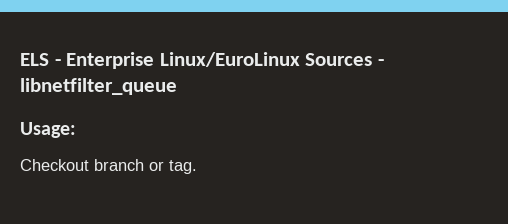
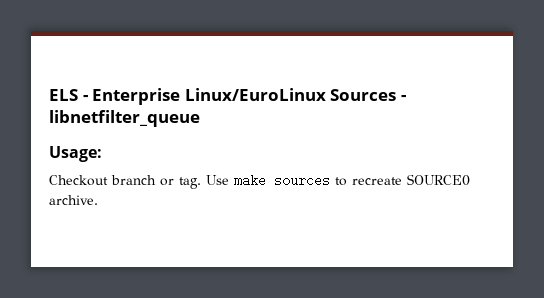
(197, 167) none -> [206,174,470,187] [49,195,98,205] Use make sources to recreate SOURCE0 archive.

